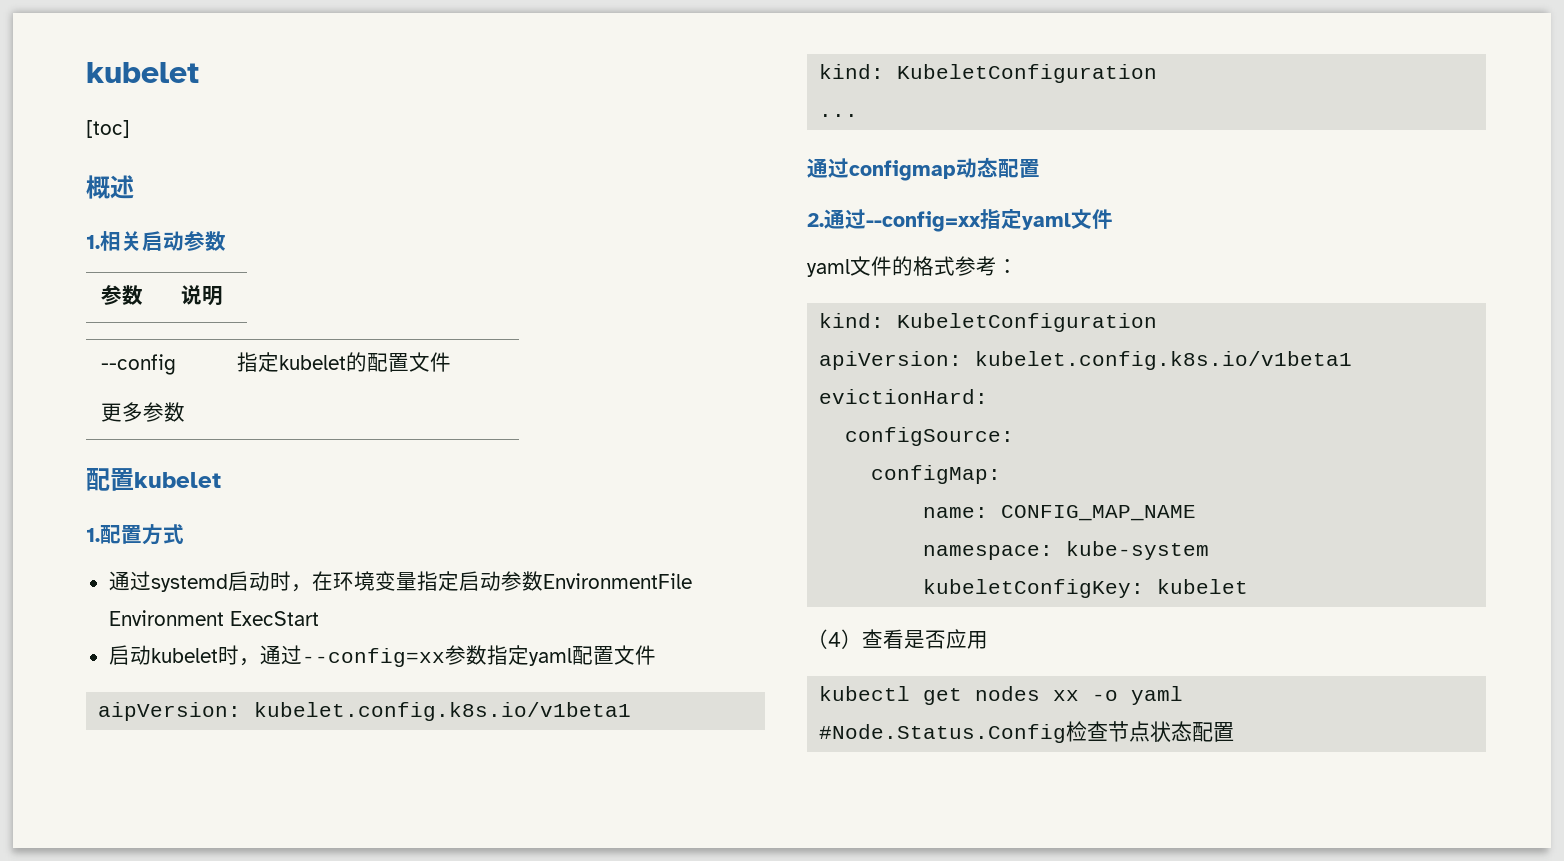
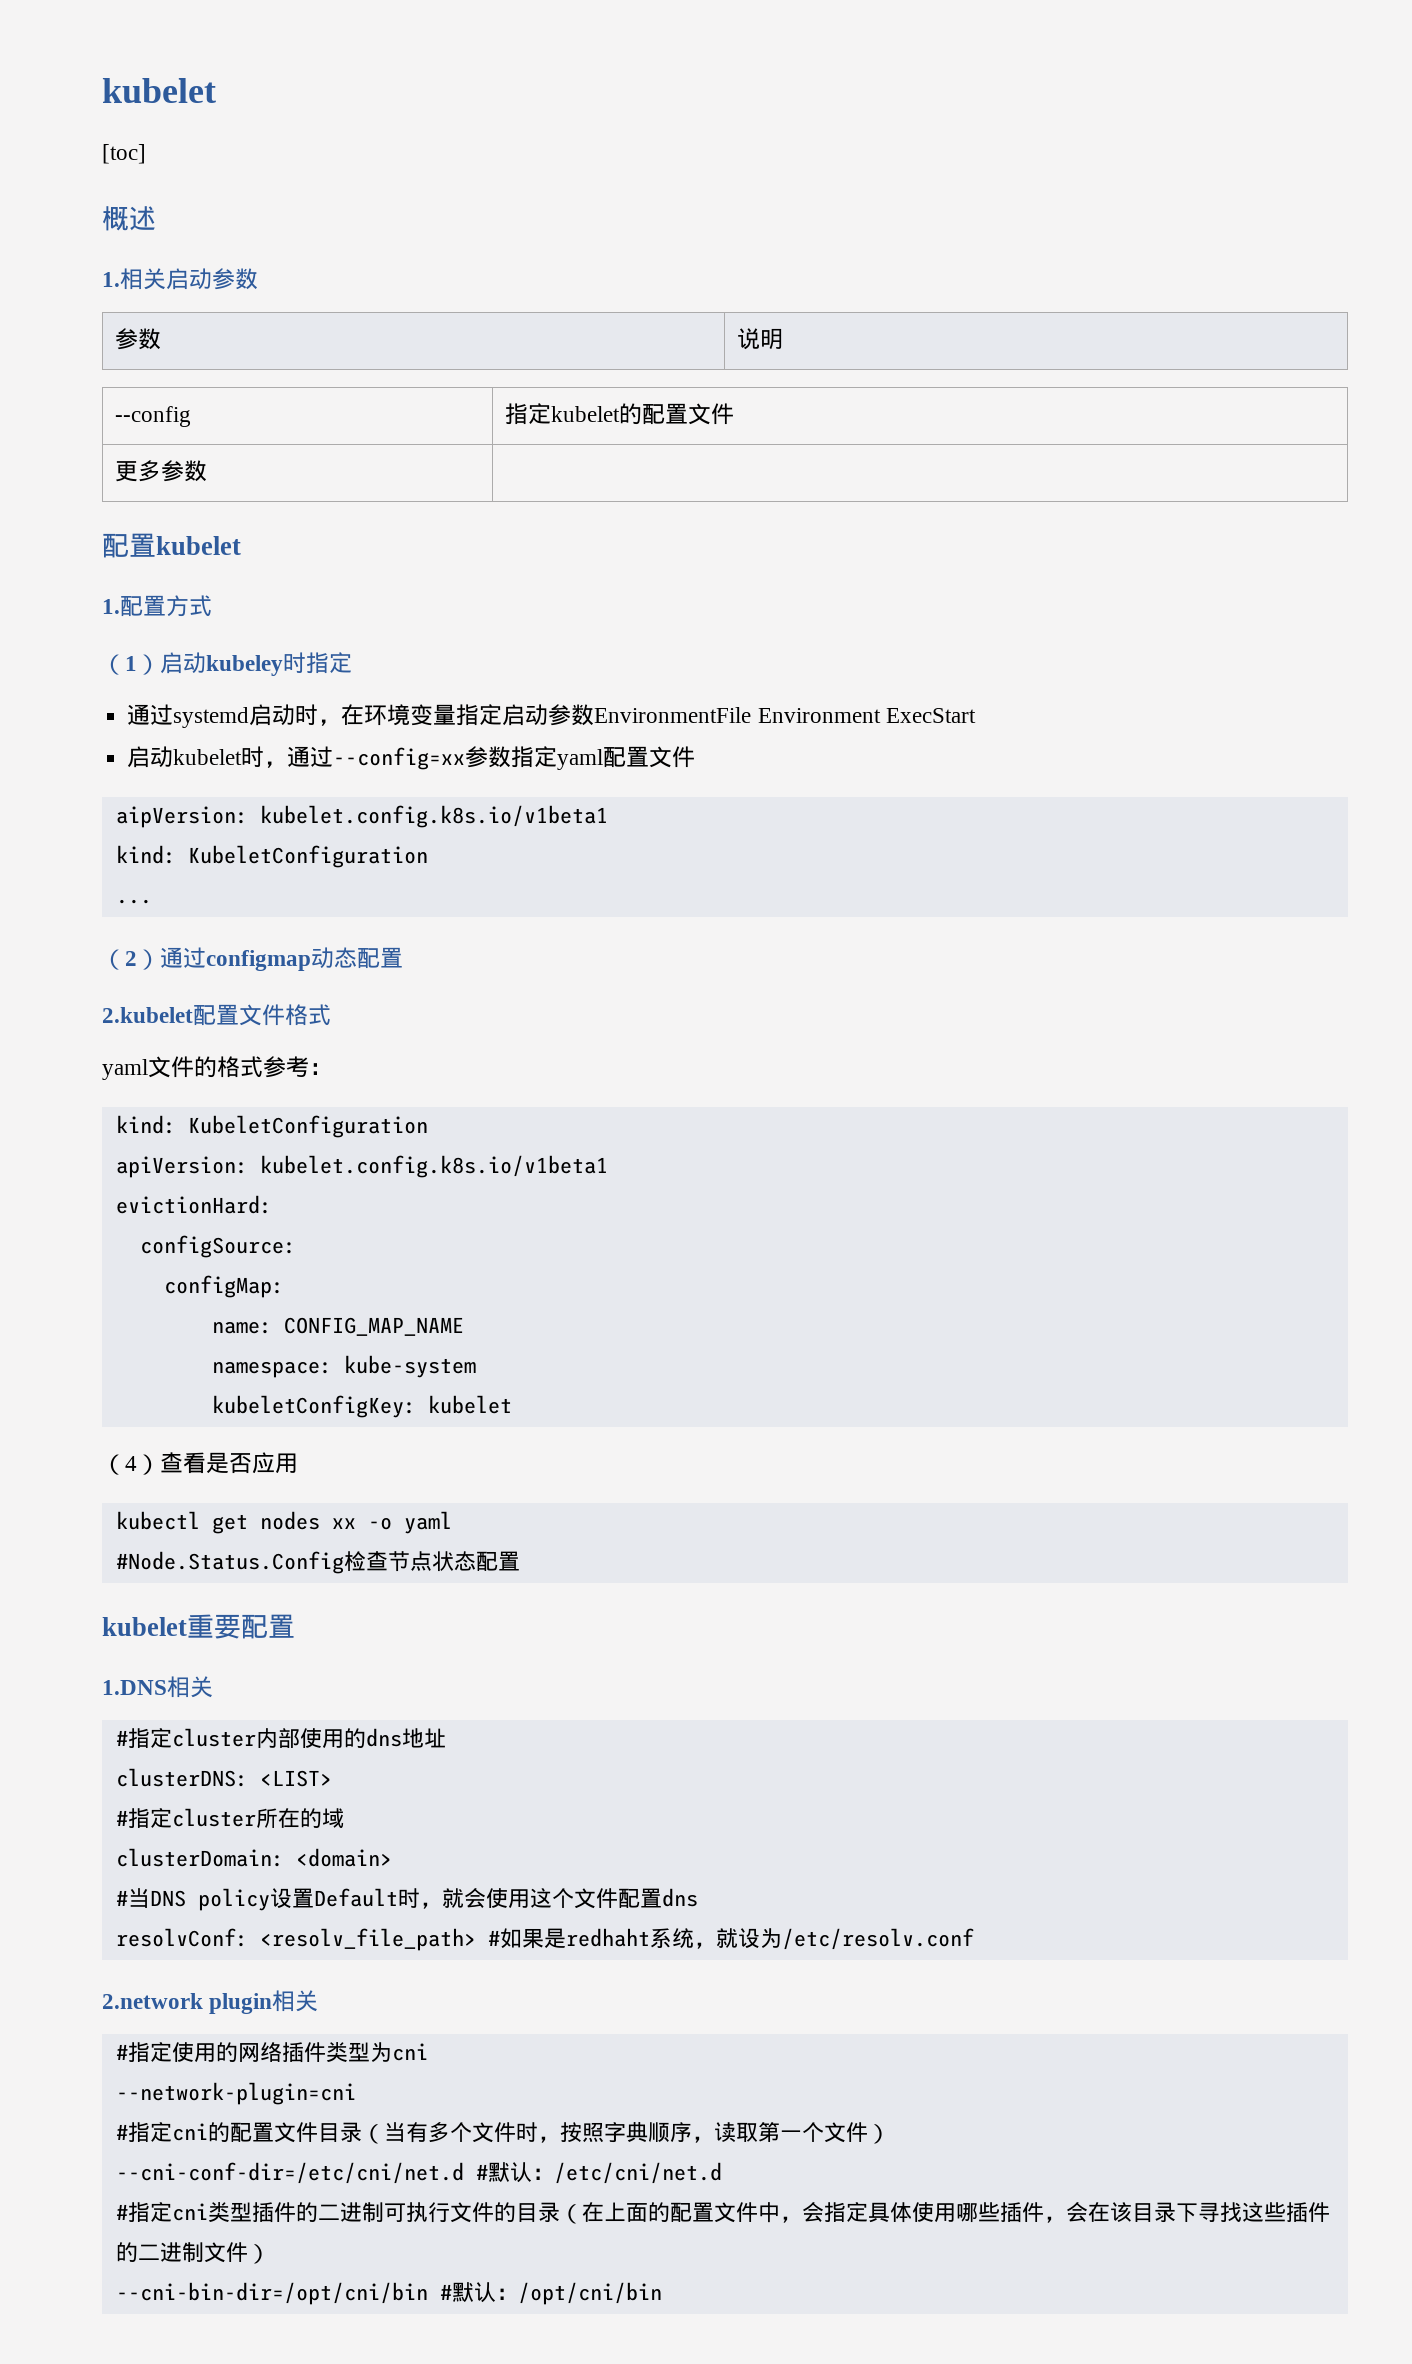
(184, 534) none -> [102,652,352,676] // （1）启动kubeley时指定
(859, 115) none -> [102,949,160,970] （2）
[807,209,1113,232] 2.通过--config=xx指定yaml文件 -> [102,1004,331,1026] 2.kubelet配置文件格式
(1235, 732) none -> [102,1614,295,1639] [102,1676,213,1698] [115,1728,446,1748] [115,1768,332,1787] [115,1808,344,1829] [115,1848,392,1867] [115,1888,698,1911] [115,1928,974,1951] [102,1990,319,2014] [115,2042,428,2063] [115,2082,356,2105] [115,2122,890,2144] [115,2162,722,2184] [115,2202,1330,2224] [115,2242,270,2264] [115,2282,662,2305] // kubelet重要配置 // 1.DNS相关 // #指定cluster内部使用的dns地址 // clusterDNS: <LIST> // #指定cluster所在的域 // clusterDomain: <domain> // #当DNS policy设置Default时，就会使用这个文件配置dns // resolvConf: <resolv_file_path> #如果是redhaht系统，就设为/etc/resolv.conf // 2.network plugin相关 // #指定使用的网络插件类型为cni // --network-plugin=cni // #指定cni的配置文件目录（当有多个文件时，按照字典顺序，读取第一个文件） // --cni-conf-dir=/etc/cni/net.d #默认：/etc/cni/net.d // #指定cni类型插件的二进制可执行文件的目录（在上面的配置文件中，会指定具体使用哪些插件，会在该目录下寻找这些插件的二进制文件） // --cni-bin-dir=/opt/cni/bin #默认：/opt/cni/bin

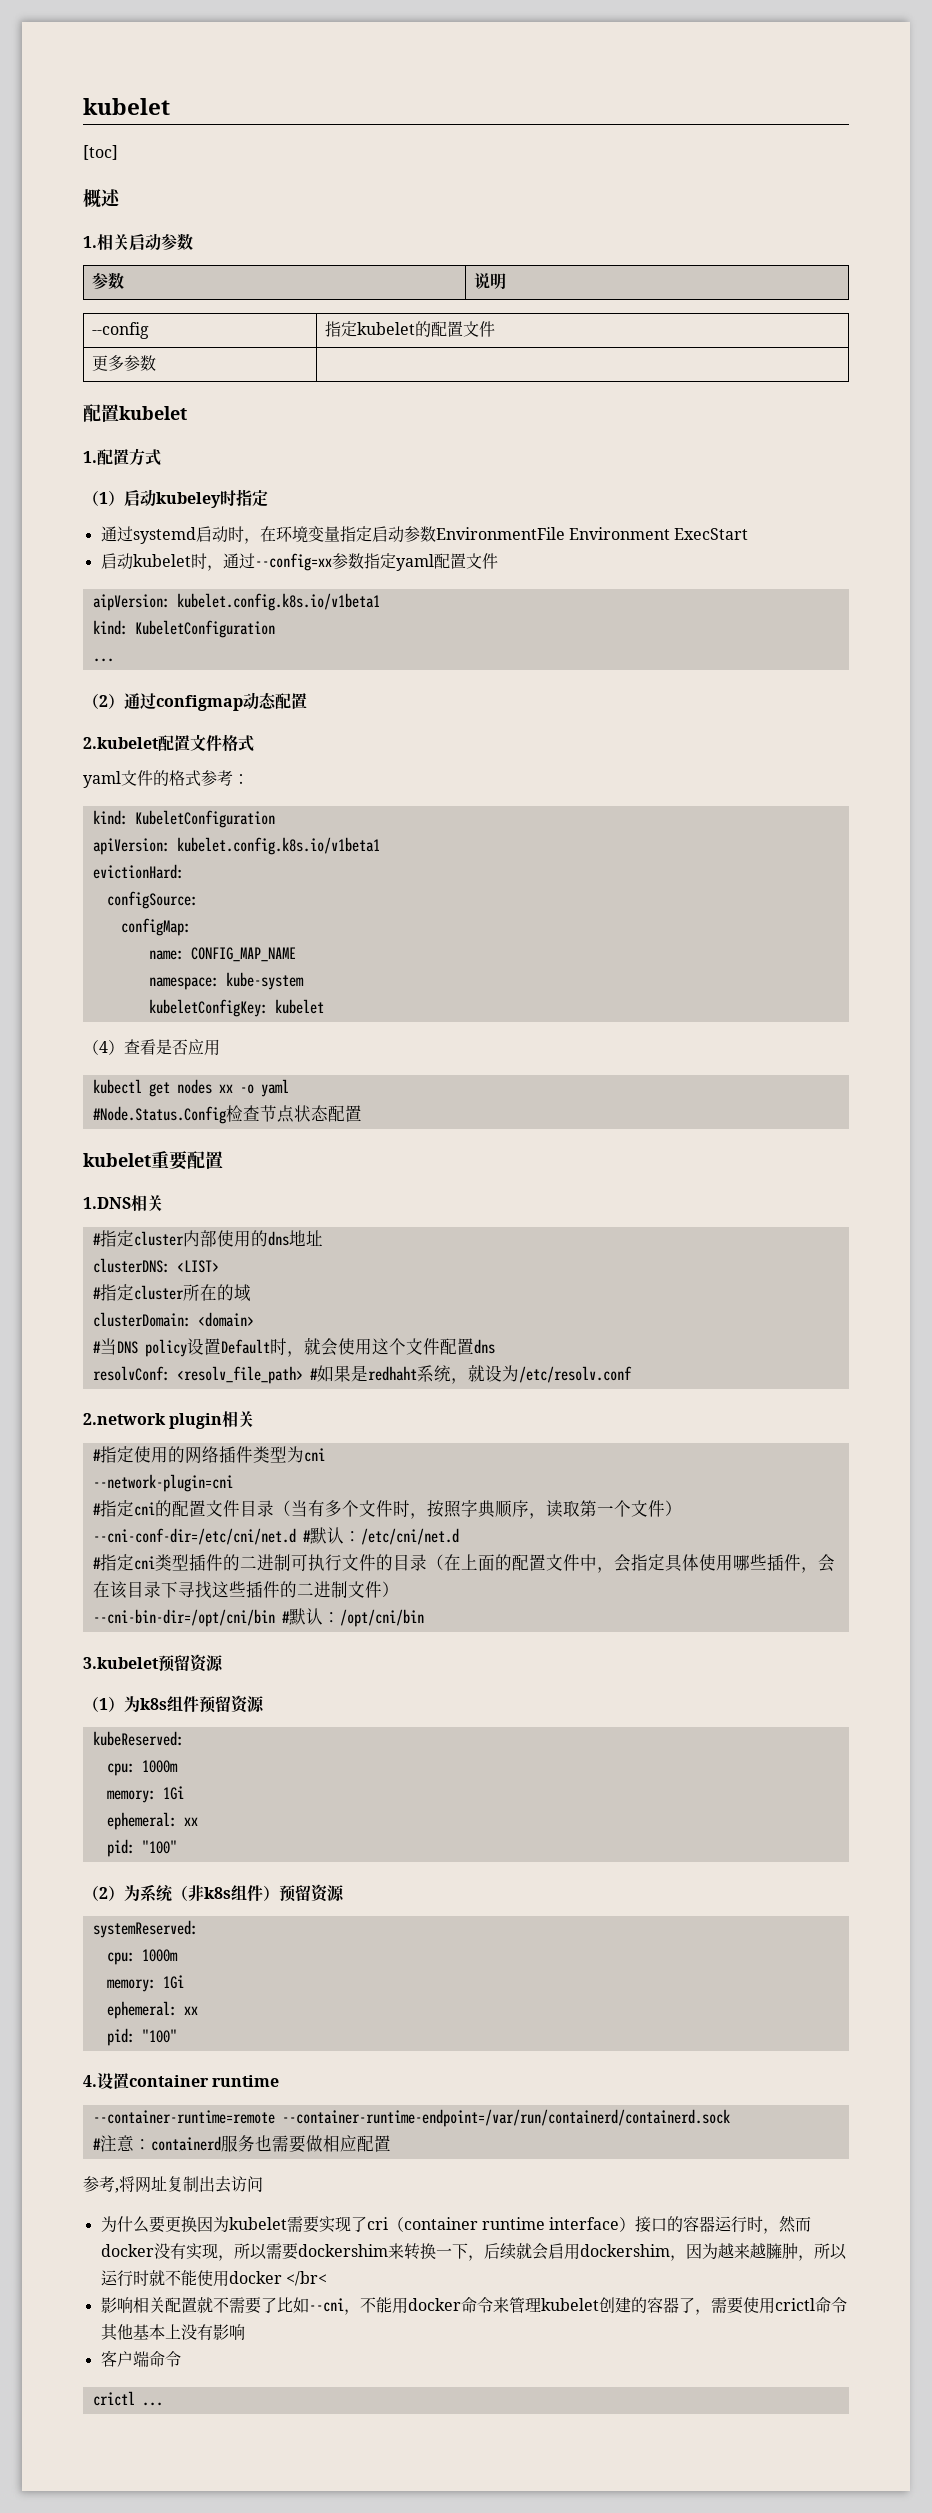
(662, 2293) none -> [83,1654,224,1672] [83,1695,265,1713] [92,1731,184,1746] [106,1760,178,1776] [106,1786,184,1803] [106,1812,198,1830] [106,1839,177,1857] [83,1884,345,1902] [92,1920,198,1938] [106,1949,178,1965] [106,1975,184,1992] [106,2001,198,2019] [106,2028,177,2046] [83,2073,280,2090] [92,2109,730,2127] [92,2135,391,2153] [83,2176,263,2193] [100,2216,812,2234] [100,2243,847,2261] [100,2270,327,2287] [100,2297,847,2315] [100,2324,245,2341] [100,2350,181,2367] [92,2391,163,2406] // 3.kubelet预留资源 // （1）为k8s组件预留资源 // kubeReserved: // cpu: 1000m // memory: 1Gi // ephemeral: xx // pid: "100" // （2）为系统（非k8s组件）预留资源 // systemReserved: // cpu: 1000m // memory: 1Gi // ephemeral: xx // pid: "100" // 4.设置container runtime // --container-runtime=remote --container-runtime-endpoint=/var/run/containerd/containerd.sock // #注意：containerd服务也需要做相应配置 // 参考,将网址复制出去访问 // 为什么要更换因为kubelet需要实现了cri（container runtime interface）接口的容器运行时，然而docker没有实现，所以需要dockershim来转换一下，后续就会启用dockershim，因为越来越臃肿，所以运行时就不能使用docker </br< // 影响相关配置就不需要了比如--cni，不能用docker命令来管理kubelet创建的容器了，需要使用crictl命令其他基本上没有影响 // 客户端命令 // crictl ...

